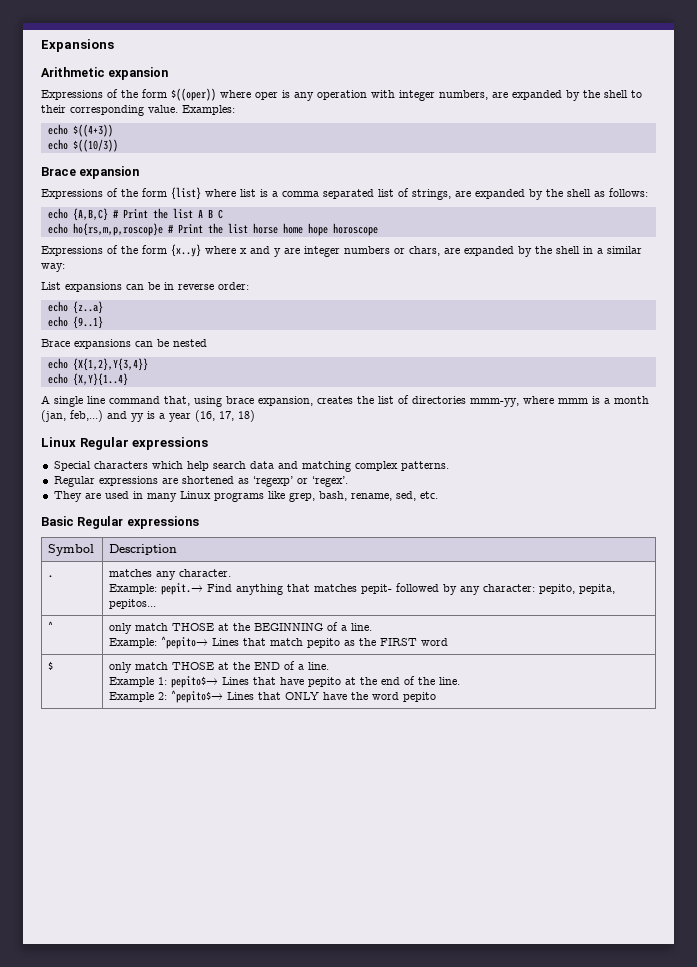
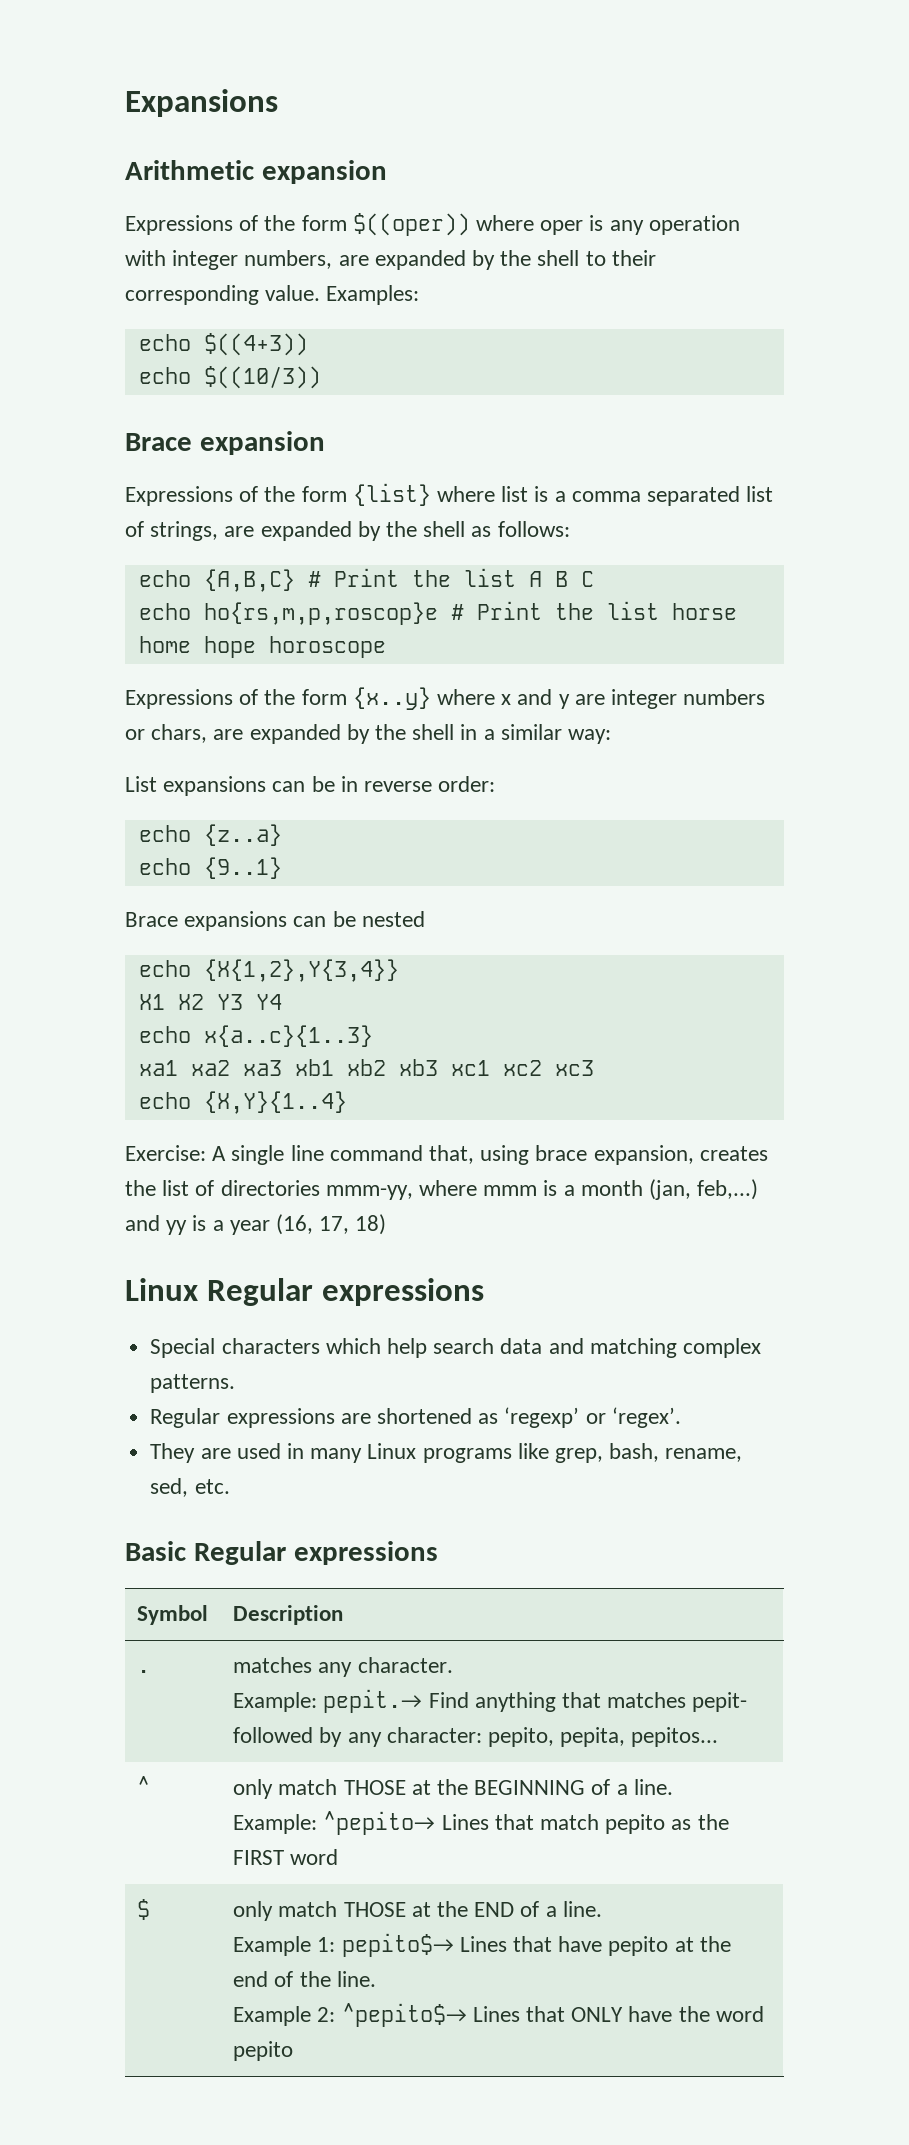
(148, 364) none -> [138,994,282,1010] [138,1025,373,1047] [138,1059,594,1076] // X1 X2 Y3 Y4 // echo x{a..c}{1..3} // xa1 xa2 xa3 xb1 xb2 xb3 xc1 xc2 xc3
(128, 379) none -> [125,1145,206,1161] Exercise:

